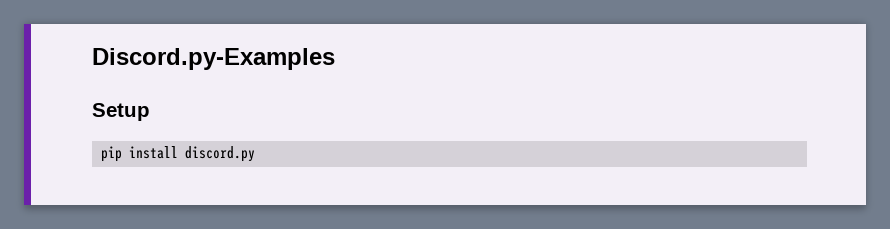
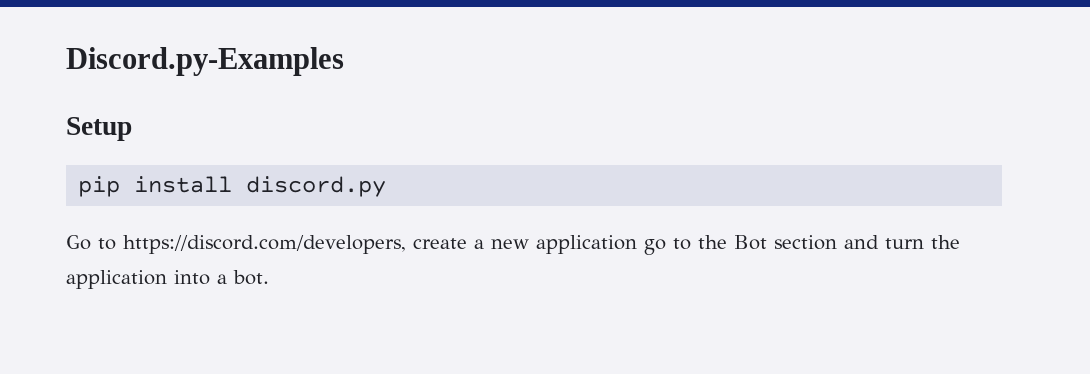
(256, 154) none -> [66,235,960,255] [66,270,269,289] // Go to https://discord.com/developers, create a new application go to the Bot section and turn the application into a bot.

